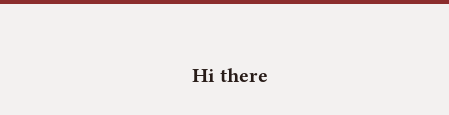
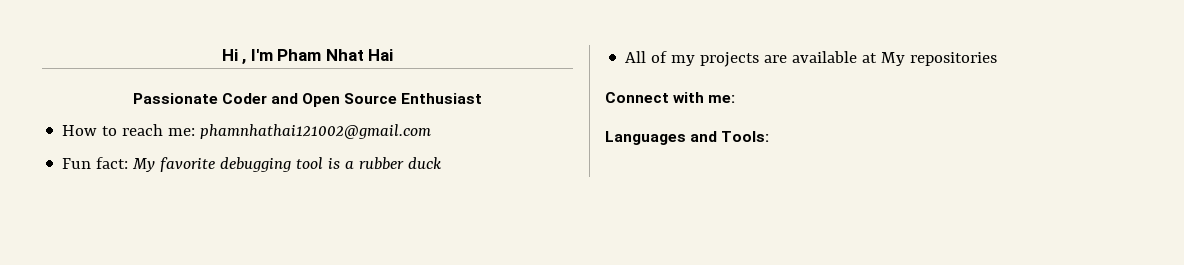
[219,68,268,82] there -> [242,49,394,64] [132,93,483,107] [62,124,432,139] [62,157,442,172] [625,51,998,67] [605,92,736,103] [605,131,770,145] , I'm Pham Nhat Hai // Passionate Coder and Open Source Enthusiast // How to reach me: phamnhathai121002@gmail.com // Fun fact: My favorite debugging tool is a rubber duck // All of my projects are available at My repositories // Connect with me: // Languages and Tools:

